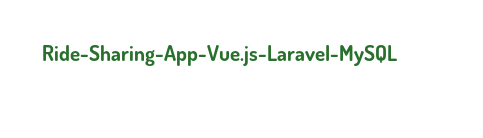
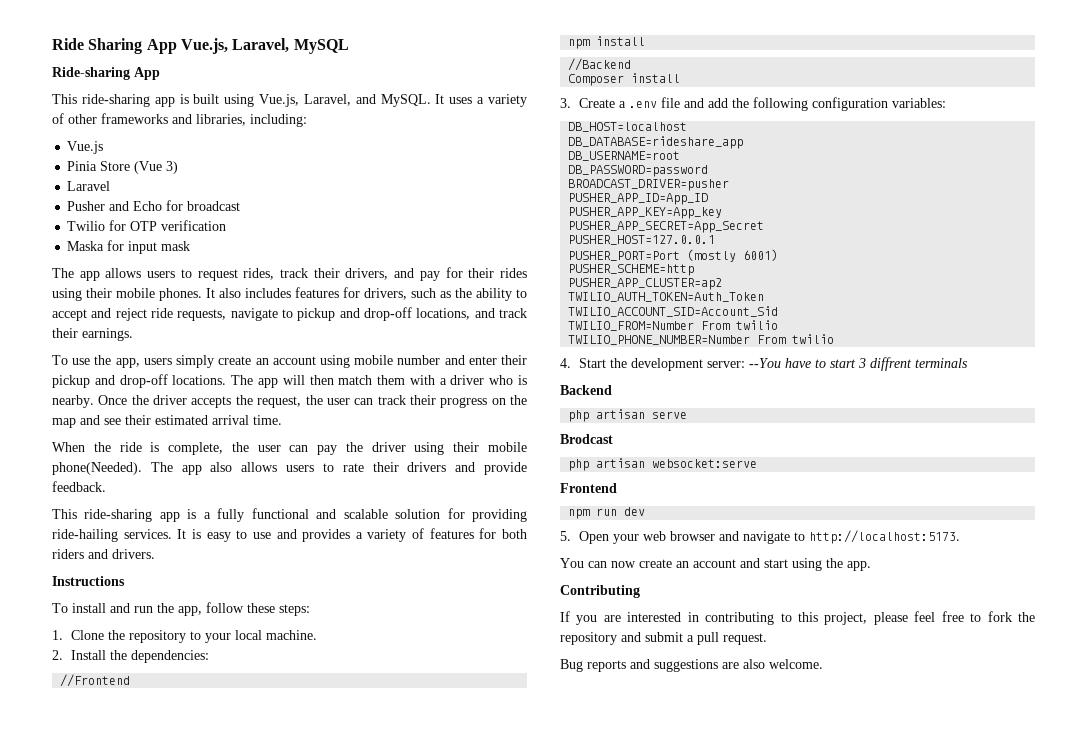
[42,45,397,66] Ride-Sharing-App-Vue.js-Laravel-MySQL -> [52,38,349,54] [52,67,160,80] [52,94,528,107] [52,113,307,127] [67,141,104,154] [67,161,179,174] [67,181,111,191] [67,200,241,211] [67,220,227,231] [67,240,191,254] [52,267,527,281] [52,287,527,301] [52,307,527,321] [52,328,133,341] [52,355,527,368] [52,374,527,388] [52,395,527,408] [52,415,282,428] [52,442,527,455] [52,462,527,475] [52,481,106,492] [52,508,527,522] [52,528,528,542] [52,549,155,559] [52,576,125,586] [52,602,310,616] [52,630,318,643] [52,650,210,663] [60,674,131,687] [568,36,646,49] [568,58,632,71] [568,73,681,86] [560,97,947,111] [568,122,688,132] [568,136,744,149] [568,151,681,161] [568,165,709,177] [568,179,730,191] [568,193,709,205] [568,207,723,219] [568,221,765,233] [568,235,716,245] [568,249,779,262] [568,264,695,276] [568,278,723,290] [568,292,765,302] [568,306,779,317] [568,320,779,331] [568,334,835,345] [560,357,969,371] [560,385,612,395] [568,409,688,422] [560,434,613,444] [568,458,758,471] [560,483,617,493] [568,507,646,519] [560,530,961,544] [560,558,871,571] [560,585,640,598] [560,611,1035,625] [560,632,767,645] [560,659,823,672] Ride Sharing App Vue.js, Laravel, MySQL // Ride-sharing App // This ride-sharing app is built using Vue.js, Laravel, and MySQL. It uses a variety of other frameworks and libraries, including: // Vue.js // Pinia Store (Vue 3) // Laravel // Pusher and Echo for broadcast // Twilio for OTP verification // Maska for input mask // The app allows users to request rides, track their drivers, and pay for their rides using their mobile phones. It also includes features for drivers, such as the ability to accept and reject ride requests, navigate to pickup and drop-off locations, and track their earnings. // To use the app, users simply create an account using mobile number and enter their pickup and drop-off locations. The app will then match them with a driver who is nearby. Once the driver accepts the request, the user can track their progress on the map and see their estimated arrival time. // When the ride is complete, the user can pay the driver using their mobile phone(Needed). The app also allows users to rate their drivers and provide feedback. // This ride-sharing app is a fully functional and scalable solution for providing ride-hailing services. It is easy to use and provides a variety of features for both riders and drivers. // Instructions // To install and run the app, follow these steps: // 1. Clone the repository to your local machine. // 2. Install the dependencies: // //Frontend // npm install // //Backend // Composer install // 3. Create a .env file and add the following configuration variables: // DB_HOST=localhost // DB_DATABASE=rideshare_app // DB_USERNAME=root // DB_PASSWORD=password // BROADCAST_DRIVER=pusher // PUSHER_APP_ID=App_ID // PUSHER_APP_KEY=App_key // PUSHER_APP_SECRET=App_Secret // PUSHER_HOST=127.0.0.1 // PUSHER_PORT=Port (mostly 6001) // PUSHER_SCHEME=http // PUSHER_APP_CLUSTER=ap2 // TWILIO_AUTH_TOKEN=Auth_Token // TWILIO_ACCOUNT_SID=Account_Sid // TWILIO_FROM=Number From twilio // TWILIO_PHONE_NUMBER=Number From twilio // 4. Start the development server: --You have to start 3 diffrent terminals // Backend // php artisan serve // Brodcast // php artisan websocket:serve // Frontend // npm run dev // 5. Open your web browser and navigate to http://localhost:5173. // You can now create an account and start using the app. // Contributing // If you are interested in contributing to this project, please feel free to fork the repository and submit a pull request. // Bug reports and suggestions are also welcome.

